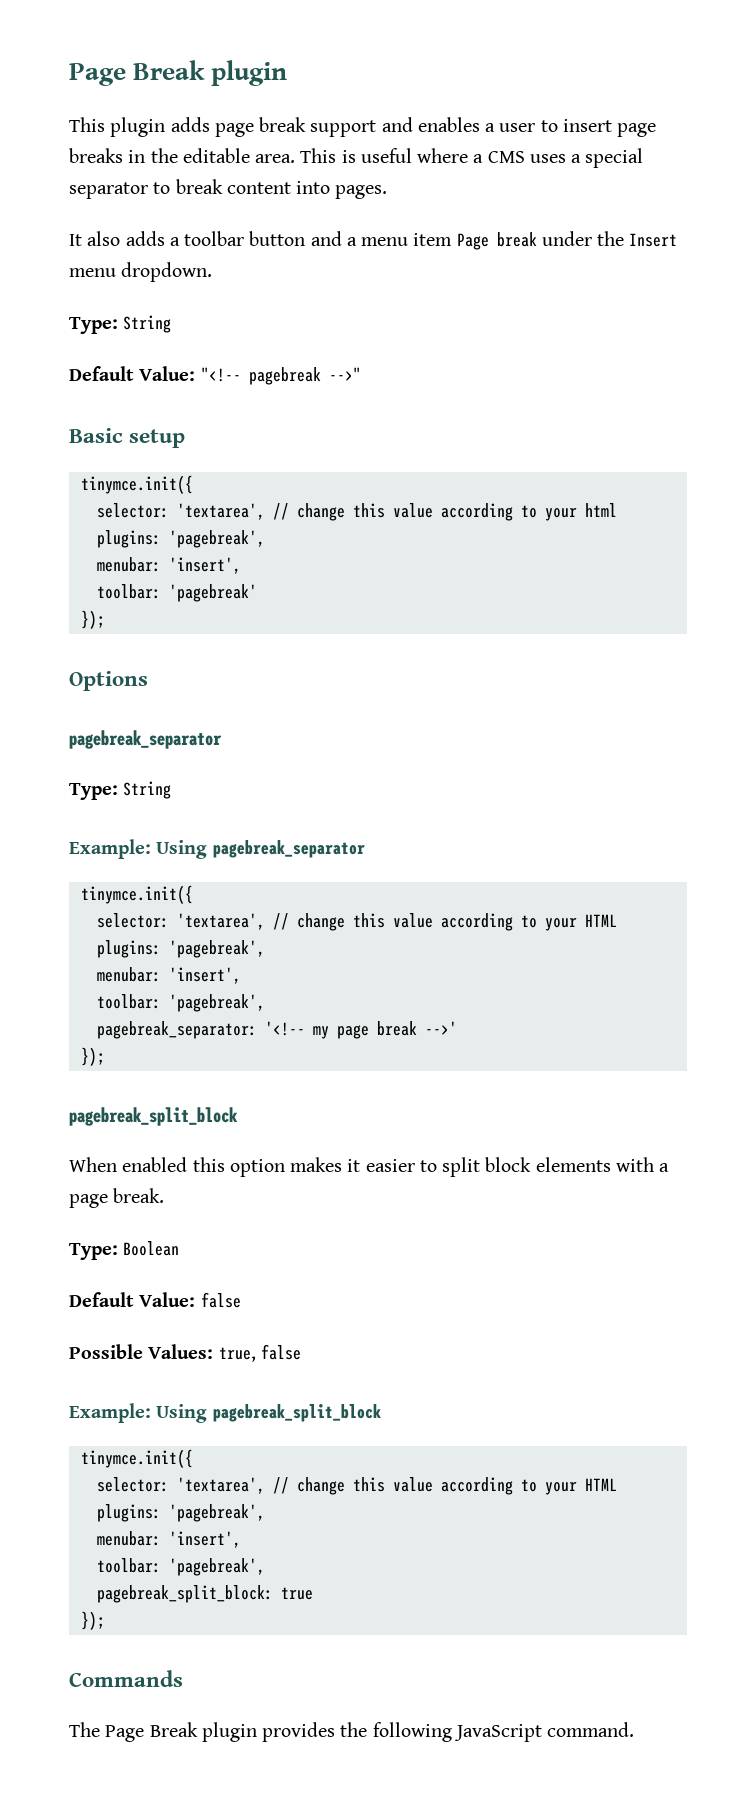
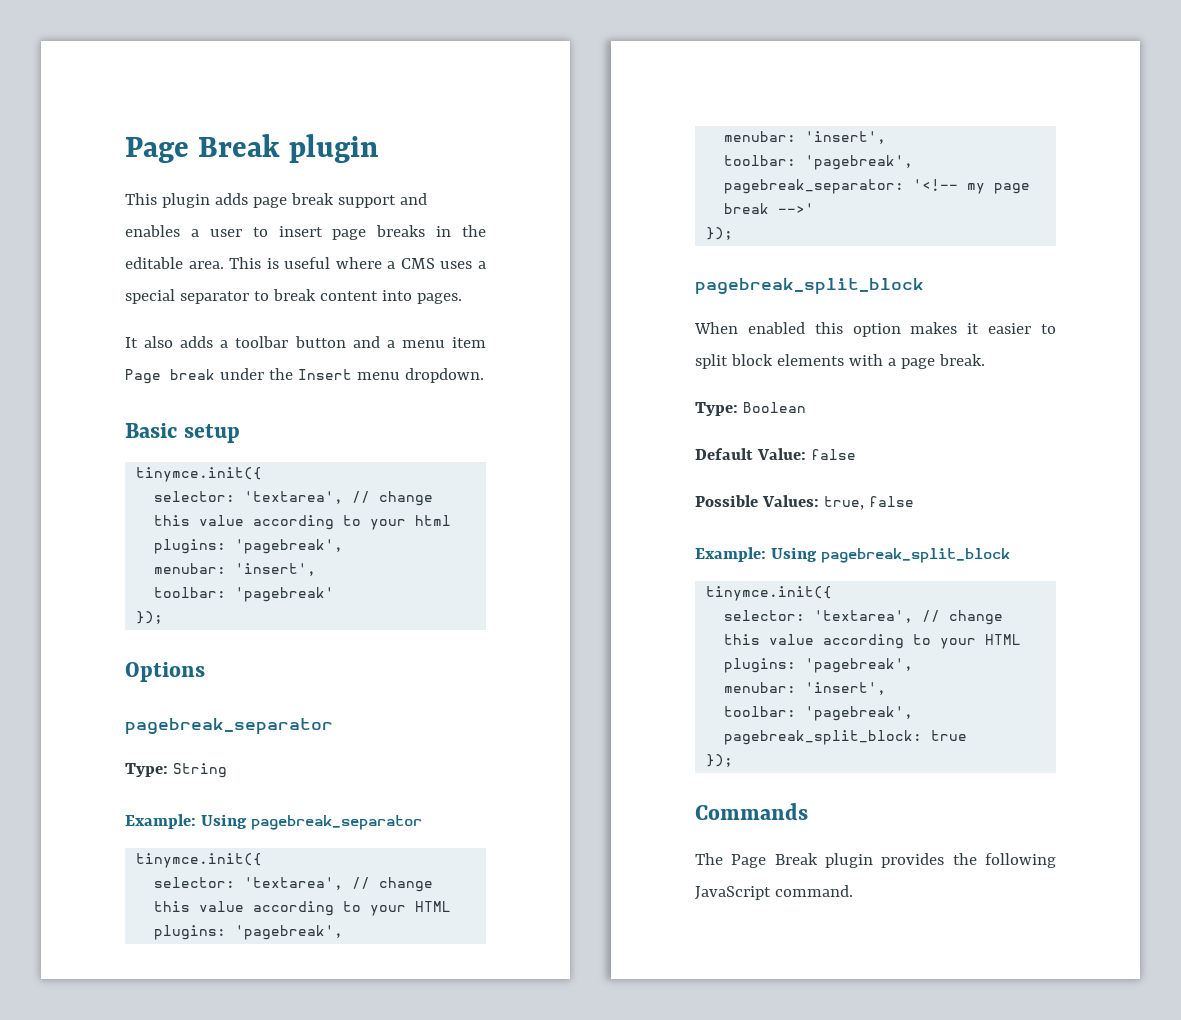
[69,315,172,334] [69,366,361,385] // Type: String // Default Value: "<!-- pagebreak -->" -> (484, 375) none

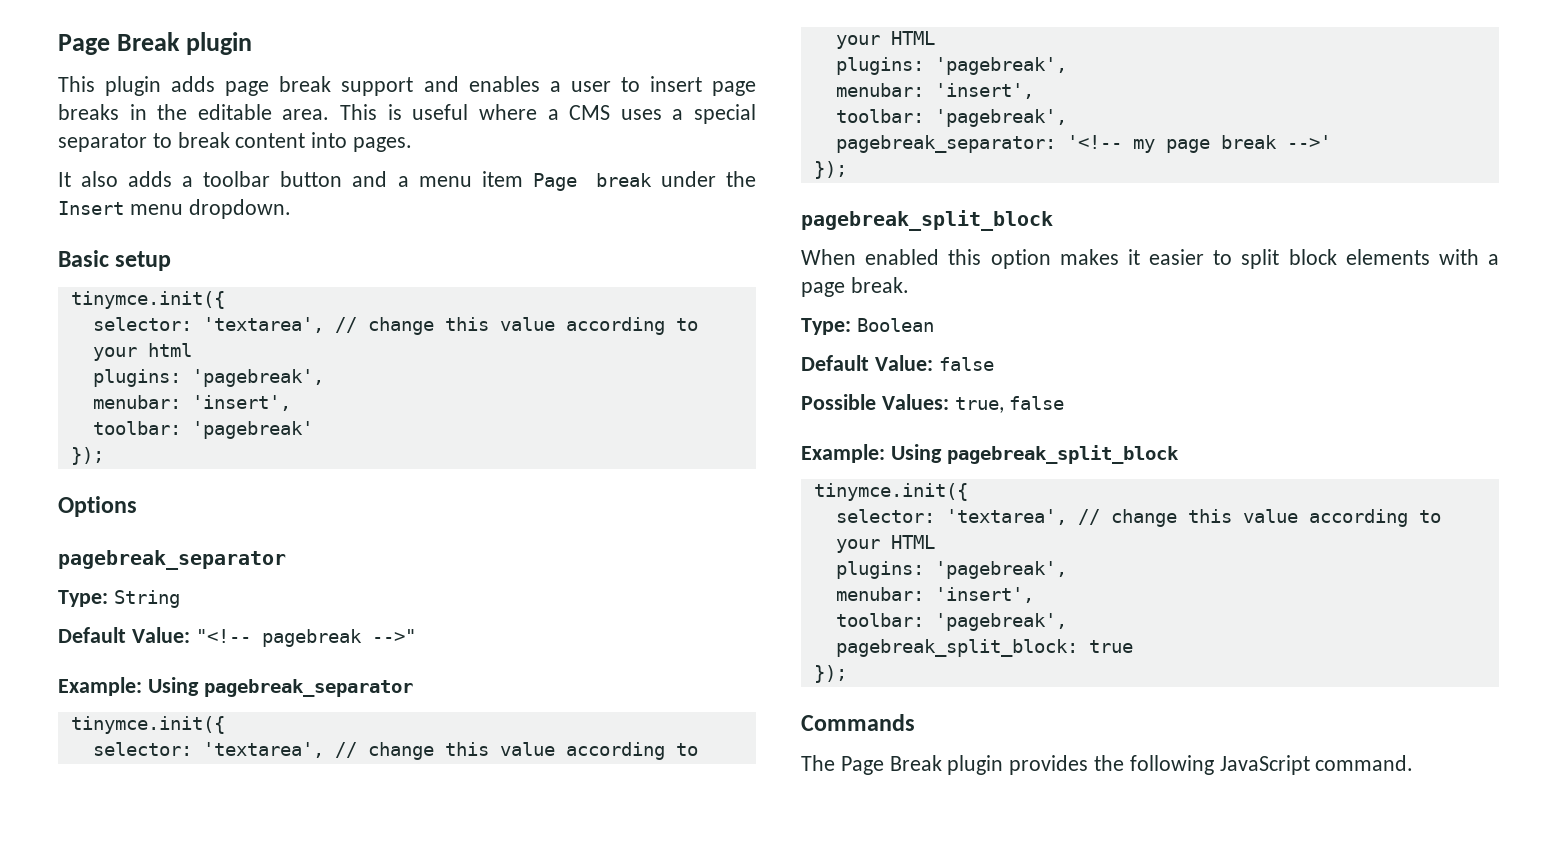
(227, 770) none -> [58,627,416,647] // Default Value: "<!-- pagebreak -->"

